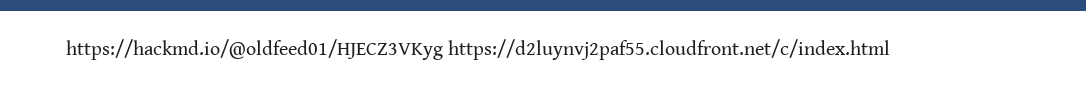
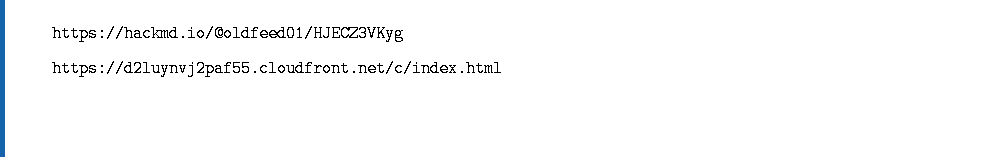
(443, 49) none -> (404, 33) //

